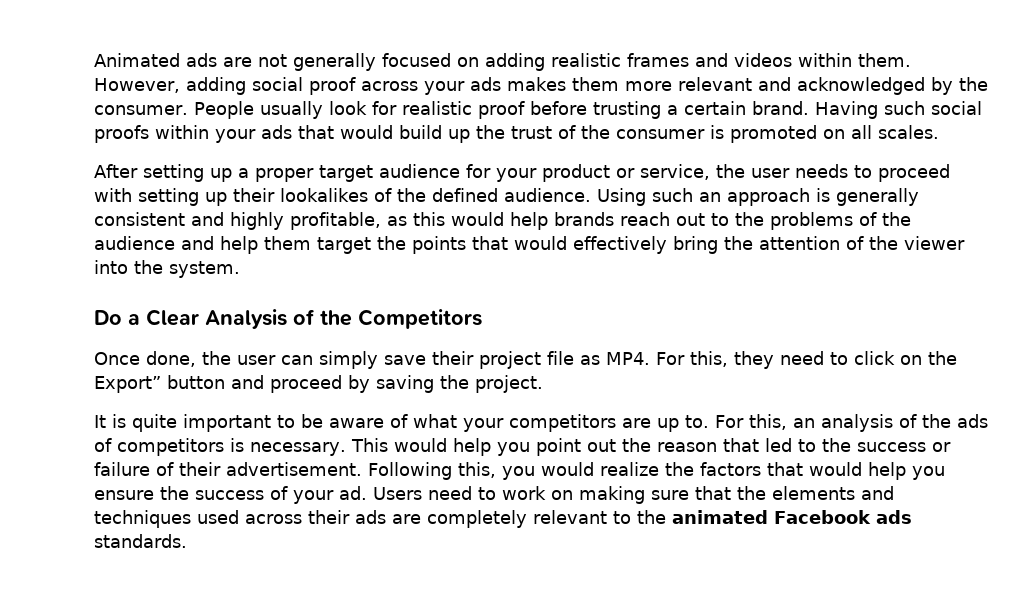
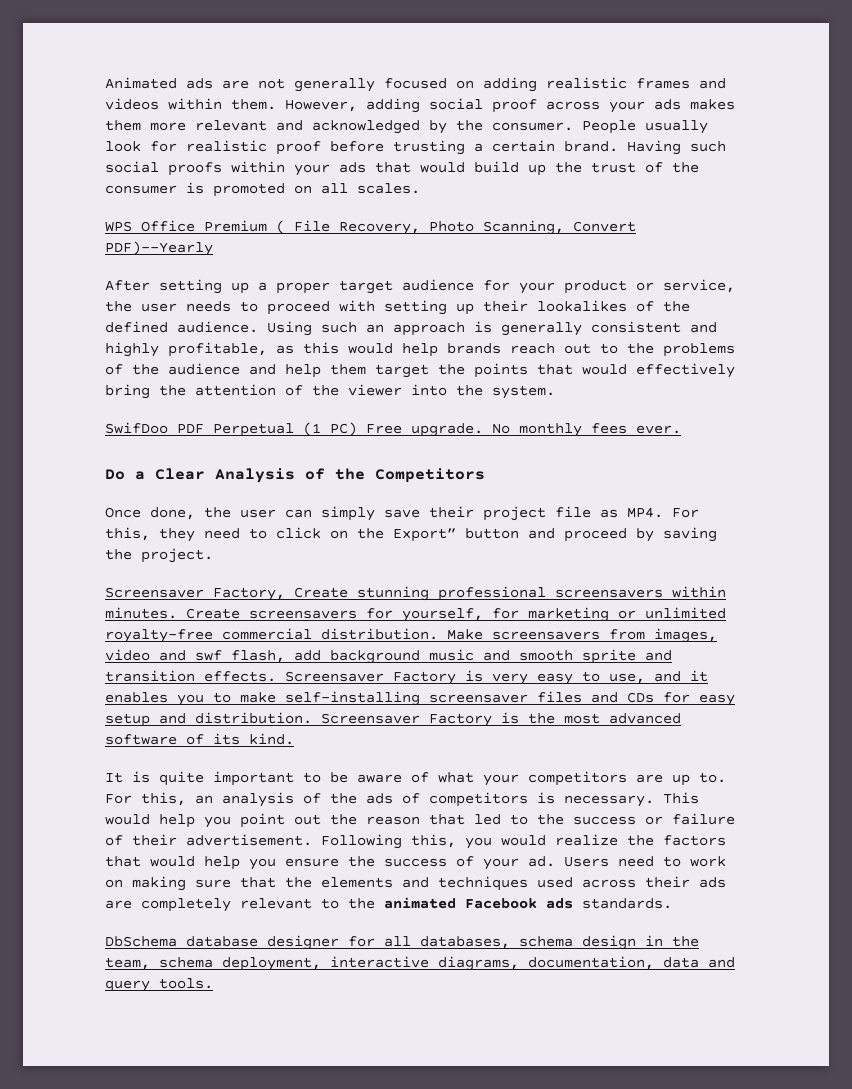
(939, 132) none -> [105,220,636,235] [105,241,213,256] // WPS Office Premium ( File Recovery, Photo Scanning, Convert PDF)--Yearly
(240, 269) none -> [105,422,681,437] // SwifDoo PDF Perpetual (1 PC) Free upgrade. No monthly fees ever.
(543, 384) none -> [105,586,726,601] [105,607,726,622] [105,628,717,643] [105,649,672,664] [105,670,708,685] [105,691,735,706] [105,712,681,727] [105,733,294,745] // Screensaver Factory, Create stunning professional screensavers within minutes. Create screensavers for yourself, for marketing or unlimited royalty-free commercial distribution. Make screensavers from images, video and swf flash, add background music and smooth sprite and transition effects. Screensaver Factory is very easy to use, and it enables you to make self-installing screensaver files and CDs for easy setup and distribution. Screensaver Factory is the most advanced software of its kind.
(187, 541) none -> [105,935,699,950] [105,956,735,971] [105,978,213,992] // DbSchema database designer for all databases, schema design in the team, schema deployment, interactive diagrams, documentation, data and query tools.

